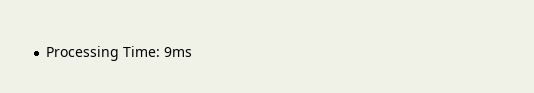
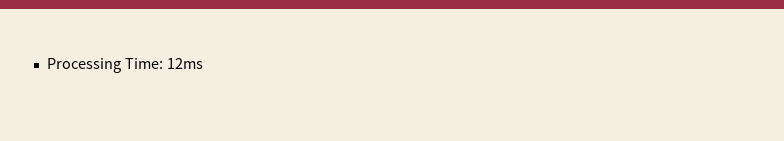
[164,47,193,57] 9ms -> [166,58,203,69] 12ms

